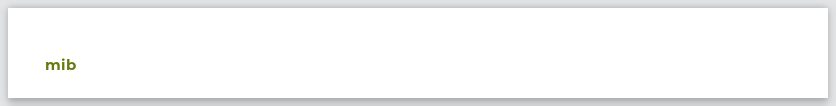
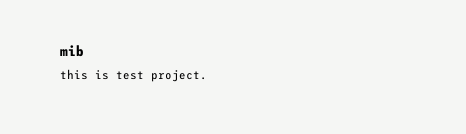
(76, 64) none -> [60,69,207,82] // this is test project.

